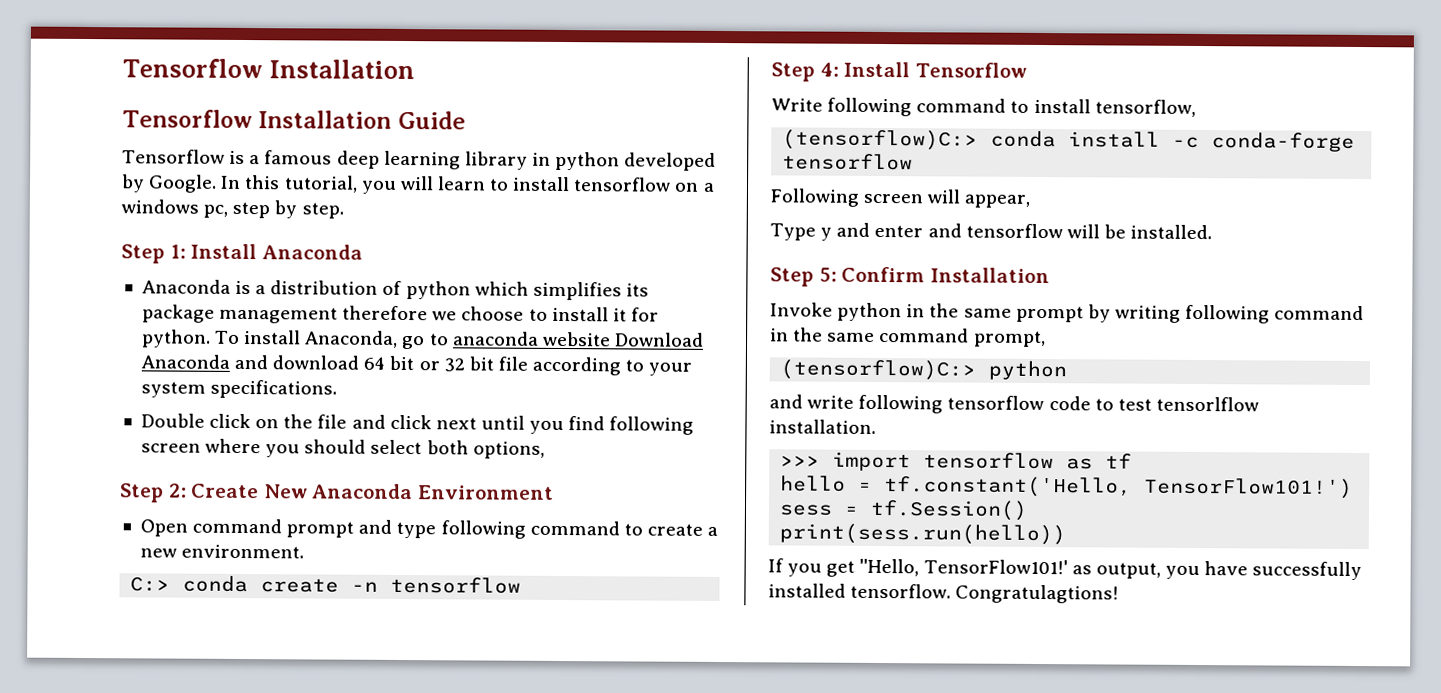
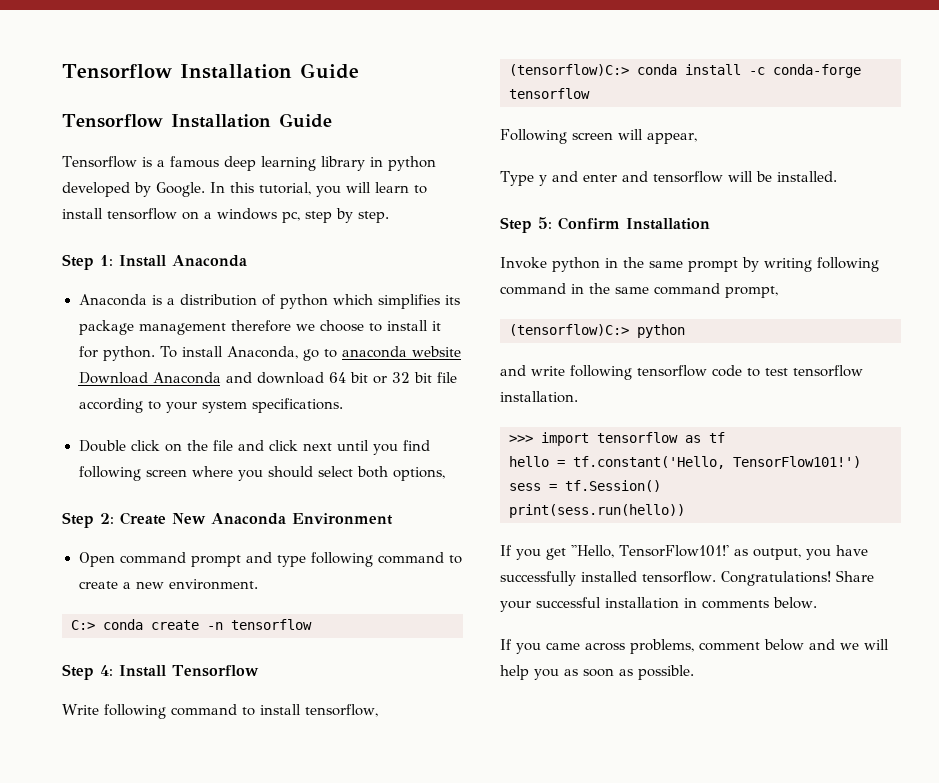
[122,58,415,80] Tensorflow Installation -> [62,63,359,79] Tensorflow Installation Guide
[1155,396,1259,412] tensorlflow -> [793,365,863,377] tensorflow
[955,584,1120,604] Congratulagtions! -> [720,570,874,586] [500,597,817,612] [500,639,889,654] [500,665,694,680] Congratulations! Share your successful installation in comments below. // If you came across problems, comment below and we will help you as soon as possible.

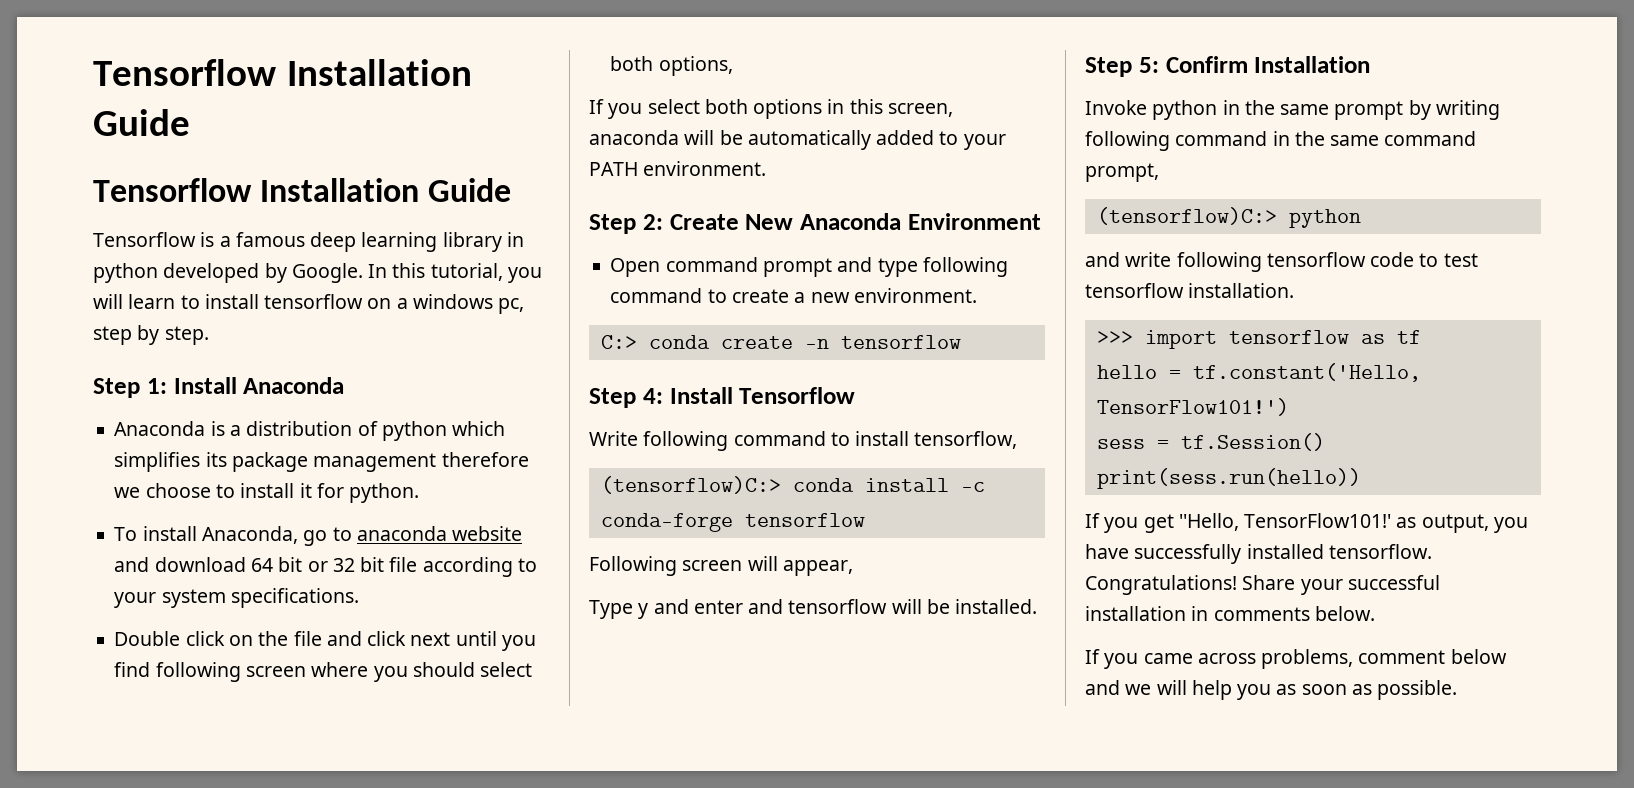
(155, 353) none -> (420, 493) //
[78,372,221,384] Download Anaconda -> (523, 533) none
(445, 474) none -> [589,99,953,119] [589,130,1006,150] [589,161,767,176] // If you select both options in this screen, anaconda will be automatically added to your PATH environment.

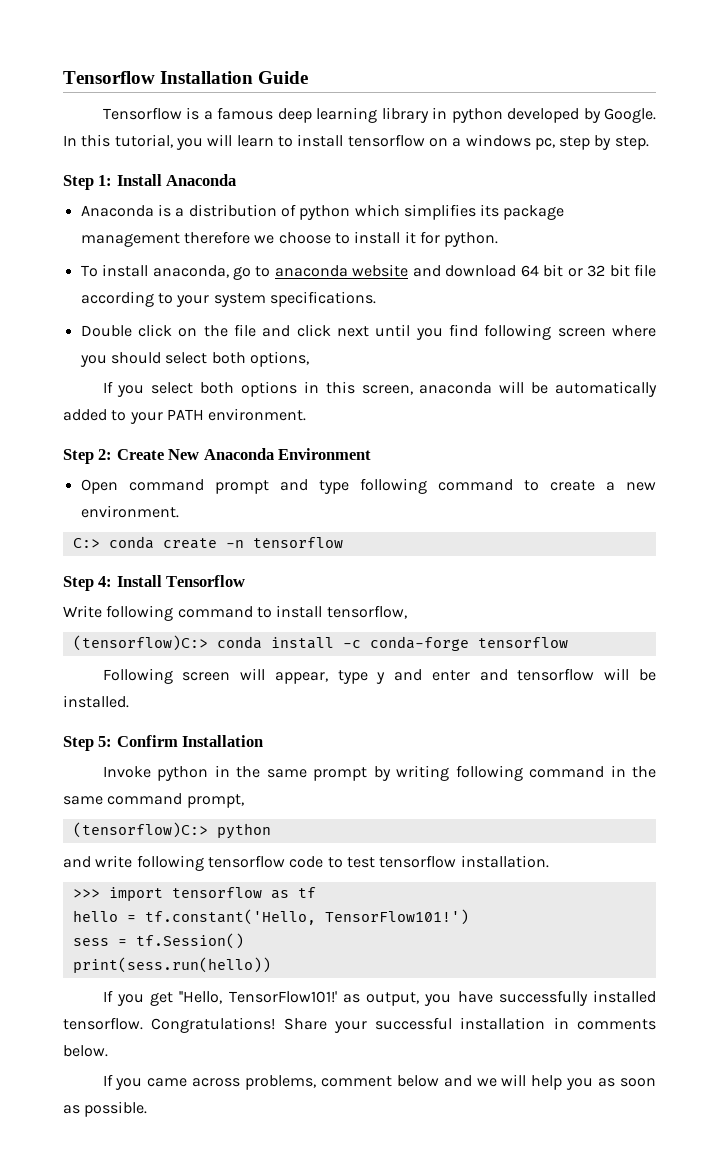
[93,59,472,86] [93,109,190,136] [93,178,512,202] Tensorflow Installation Guide // Tensorflow Installation Guide -> [63,71,309,84] Tensorflow Installation Guide
[201,526,298,544] Anaconda, -> [152,265,229,278] anaconda,
[589,600,633,619] // Type -> [337,670,368,684] type

